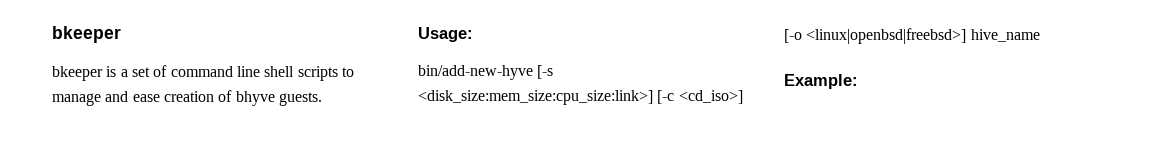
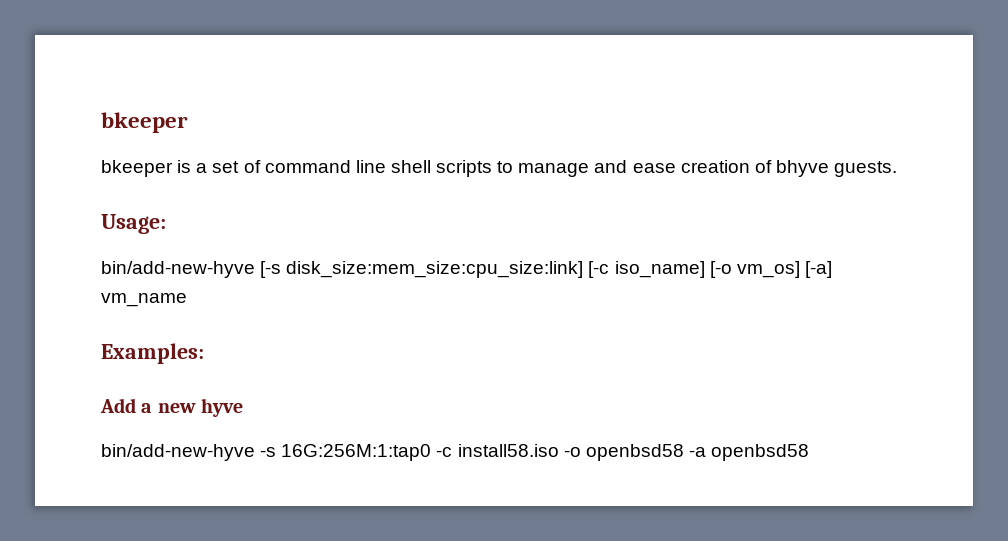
[418,90,743,105] [784,28,1040,44] [784,74,858,89] <disk_size:mem_size:cpu_size:link>] [-c <cd_iso>] [-o <linux|openbsd|freebsd>] hive_name // Example: -> [286,261,832,278] [101,293,187,307] [101,343,204,364] [100,398,244,417] [101,444,810,461] disk_size:mem_size:cpu_size:link] [-c iso_name] [-o vm_os] [-a] vm_name // Examples: // Add a new hyve // bin/add-new-hyve -s 16G:256M:1:tap0 -c install58.iso -o openbsd58 -a openbsd58

